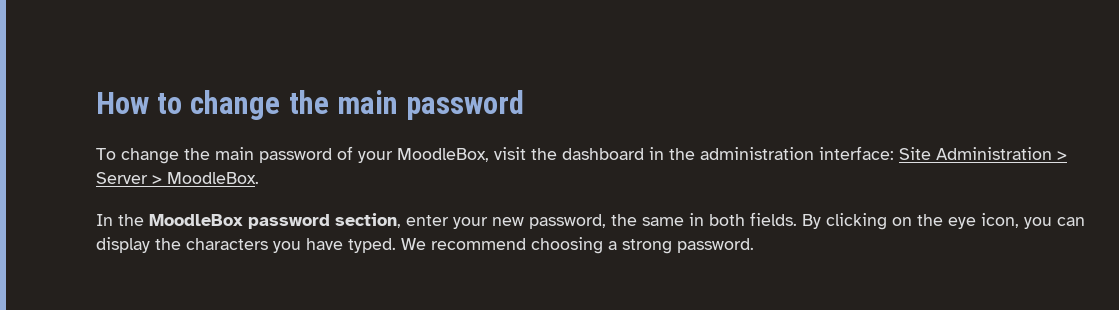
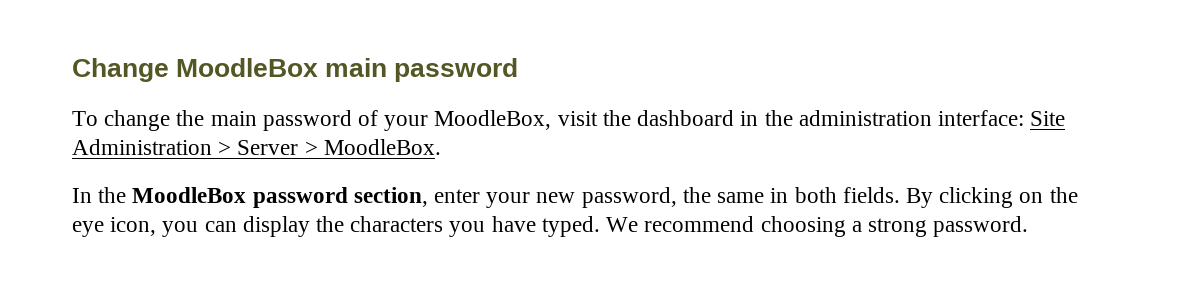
[96,90,329,120] How to change the -> [72,58,319,82] Change MoodleBox

